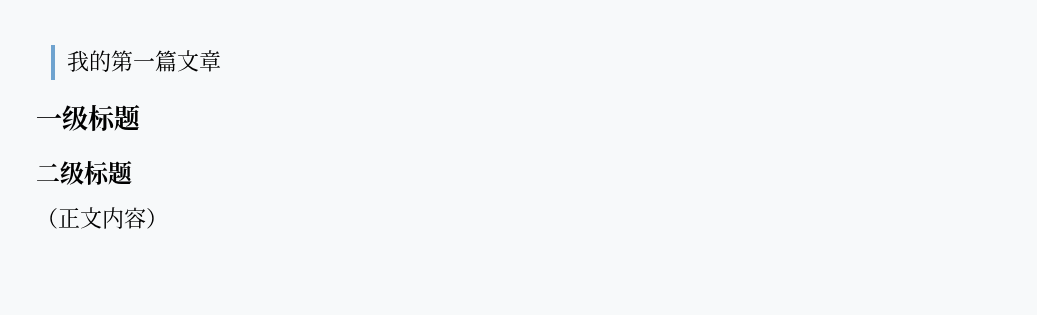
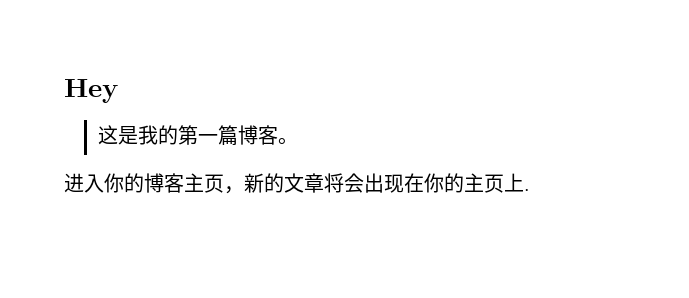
(66, 61) none -> [64,79,118,103] [97,125,138,145] Hey // 这是
[176,50,221,72] [36,104,140,132] [36,160,132,185] [36,207,168,229] 文章 // 一级标题 // 二级标题 // （正文内容） -> [237,125,298,145] [64,173,530,194] 博客。 // 进入你的博客主页，新的文章将会出现在你的主页上.

